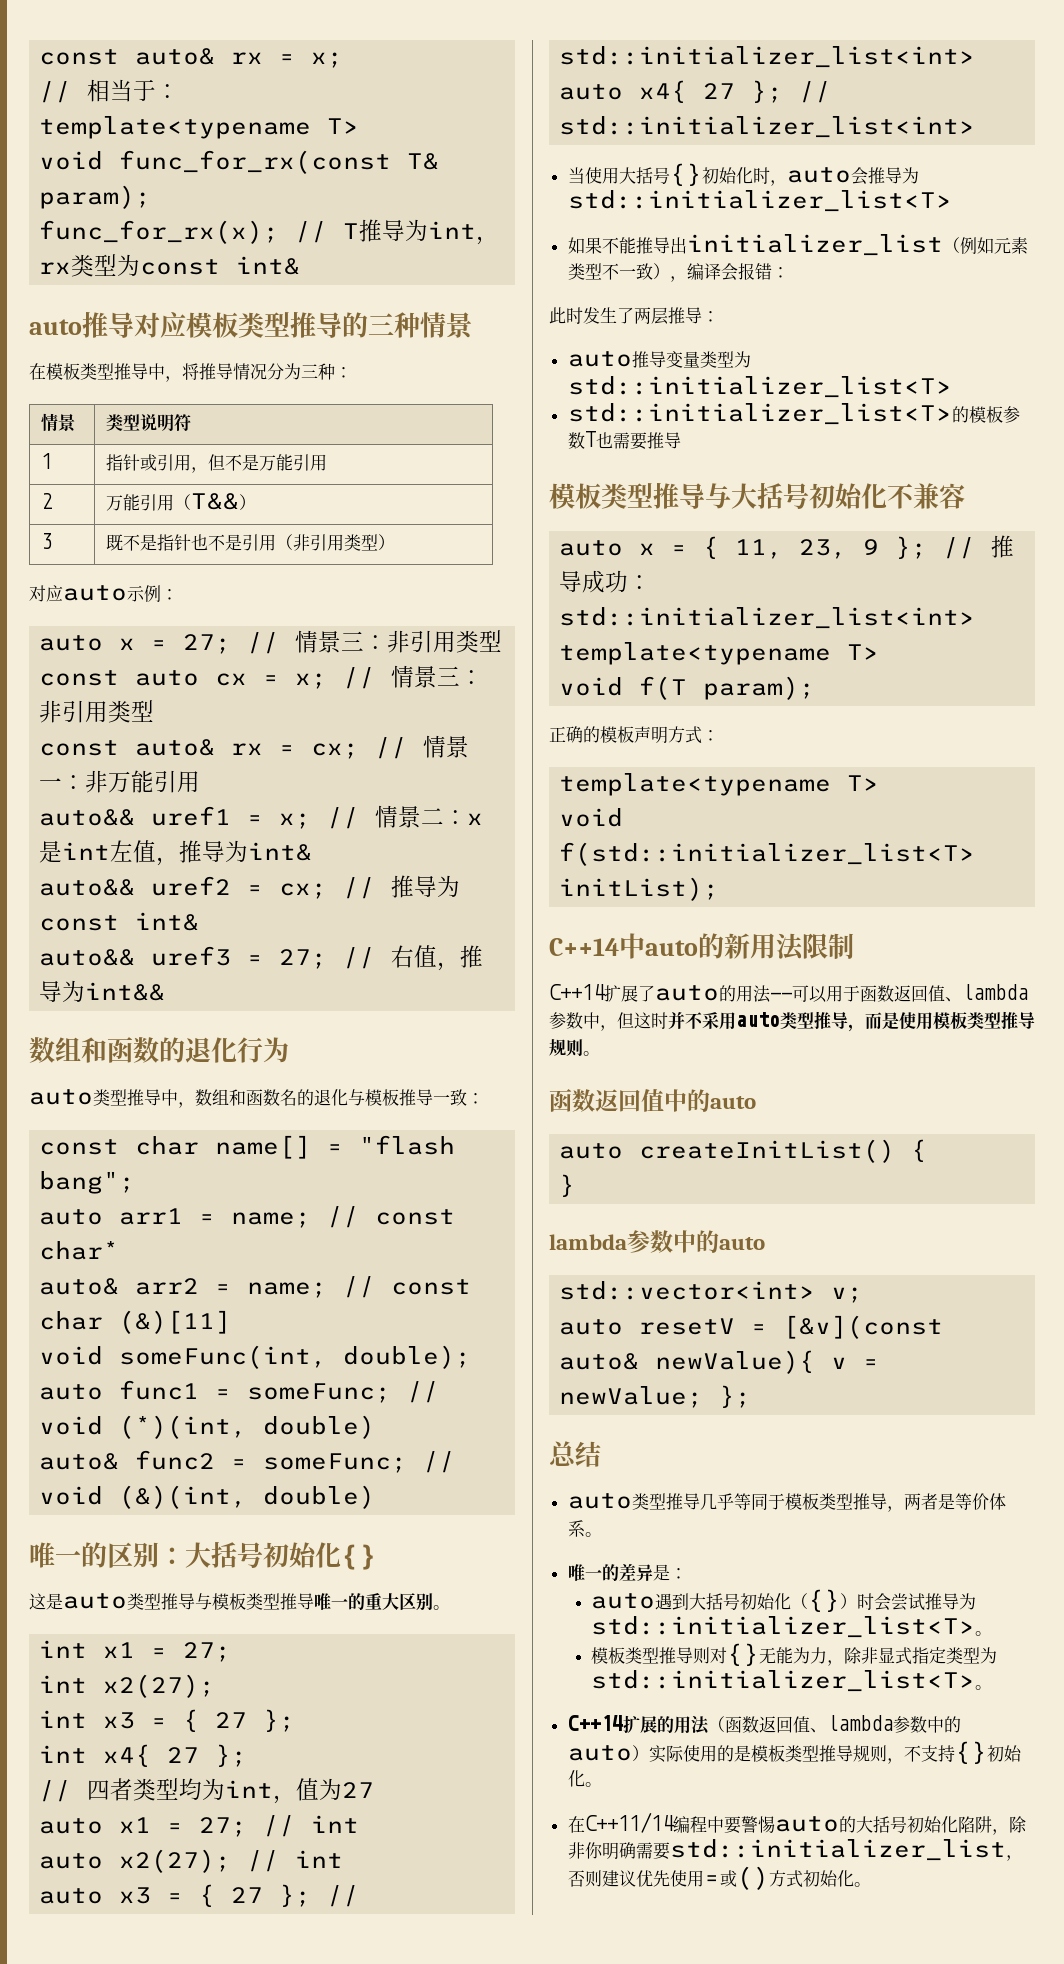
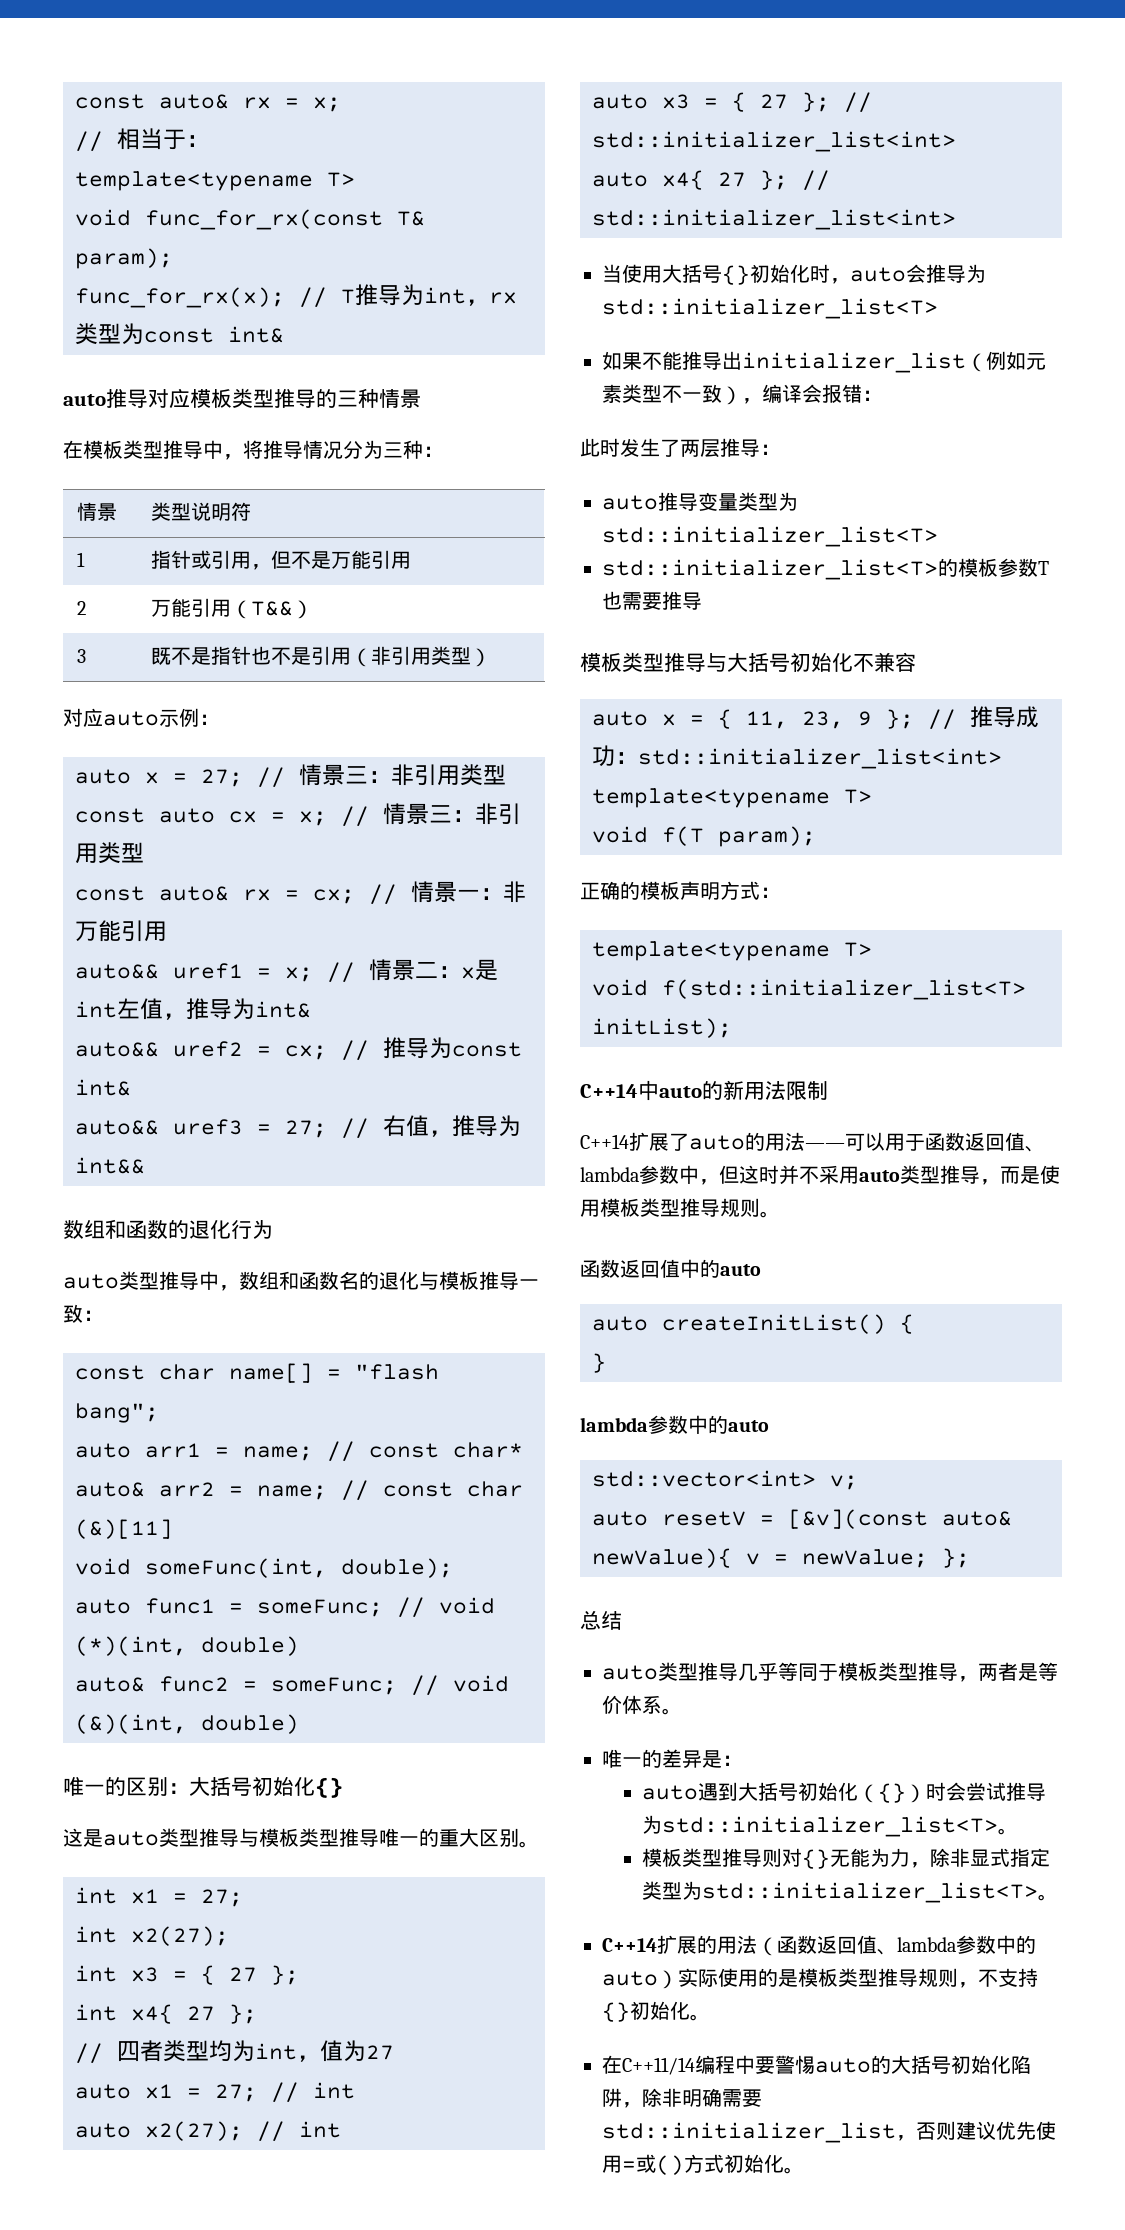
[584,1842,603,1859] 你 -> (682, 2097) none

